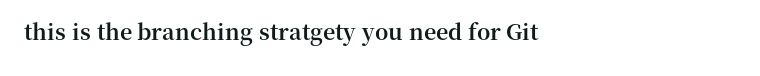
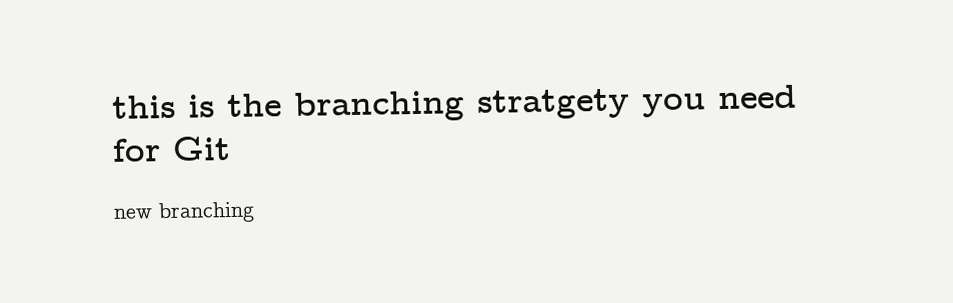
(540, 31) none -> [113,201,255,224] // new branching

